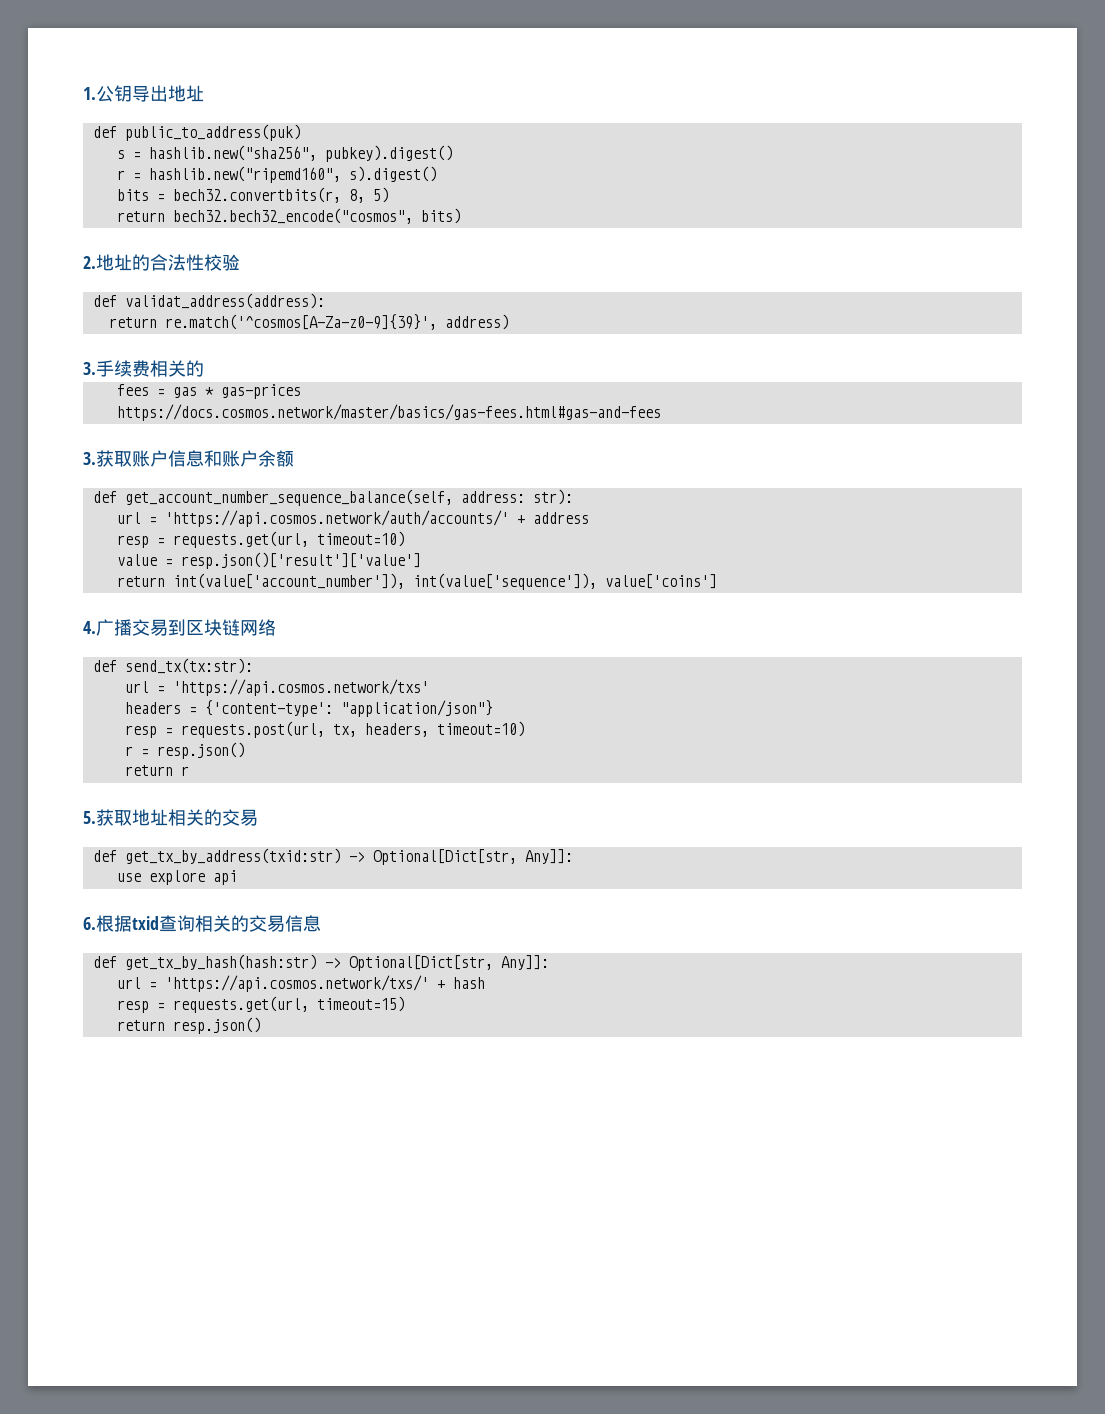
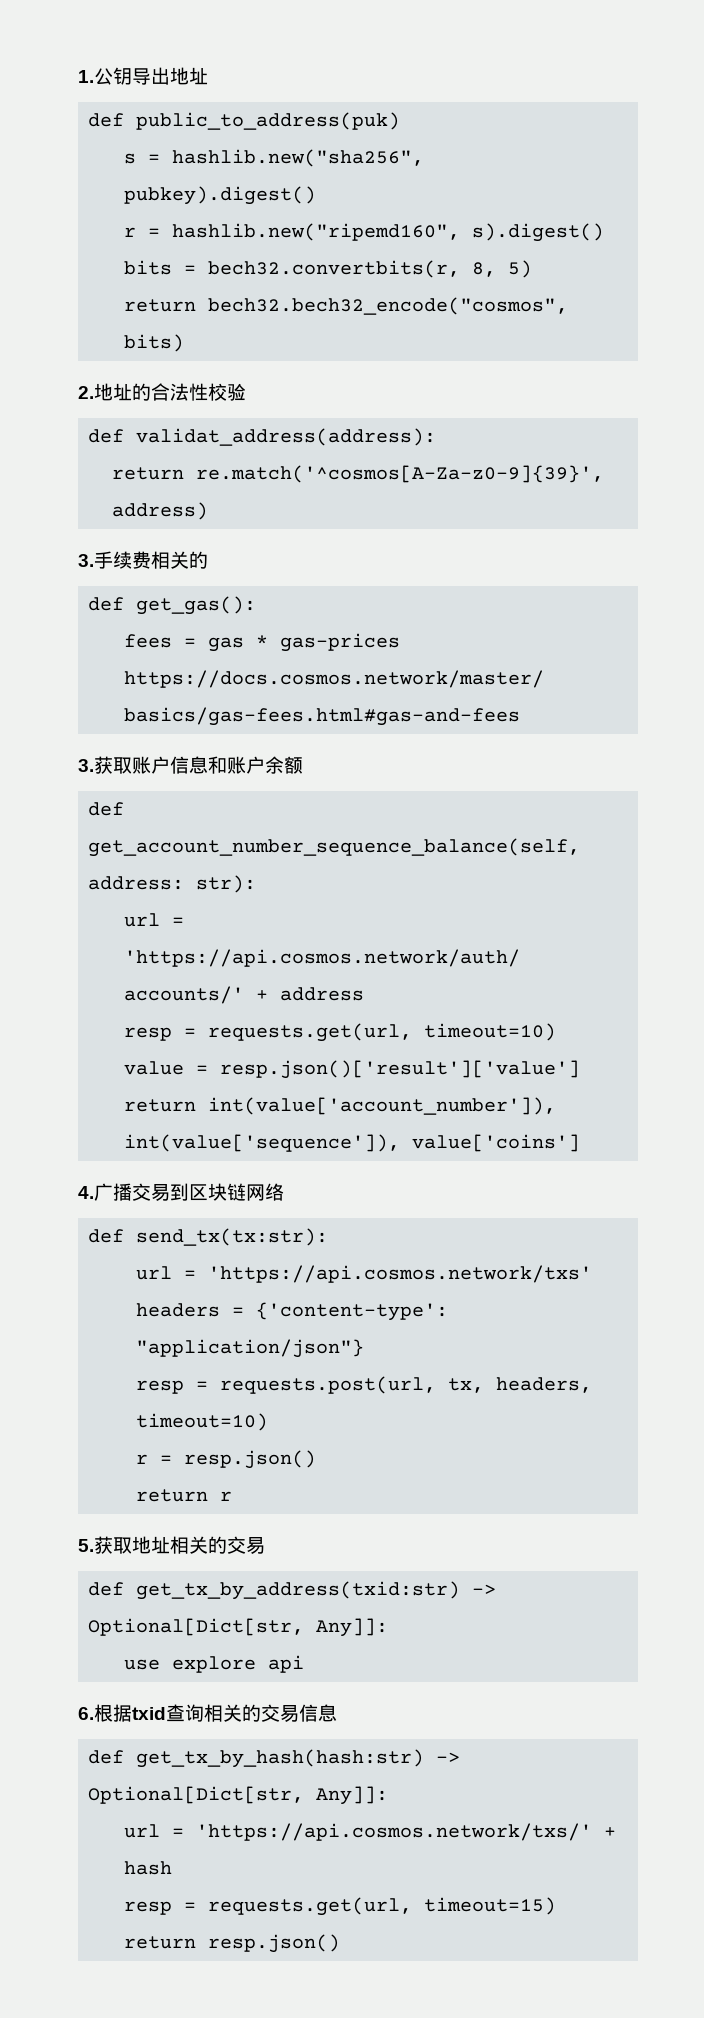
(204, 368) none -> [88,596,257,615] // def get_gas():

